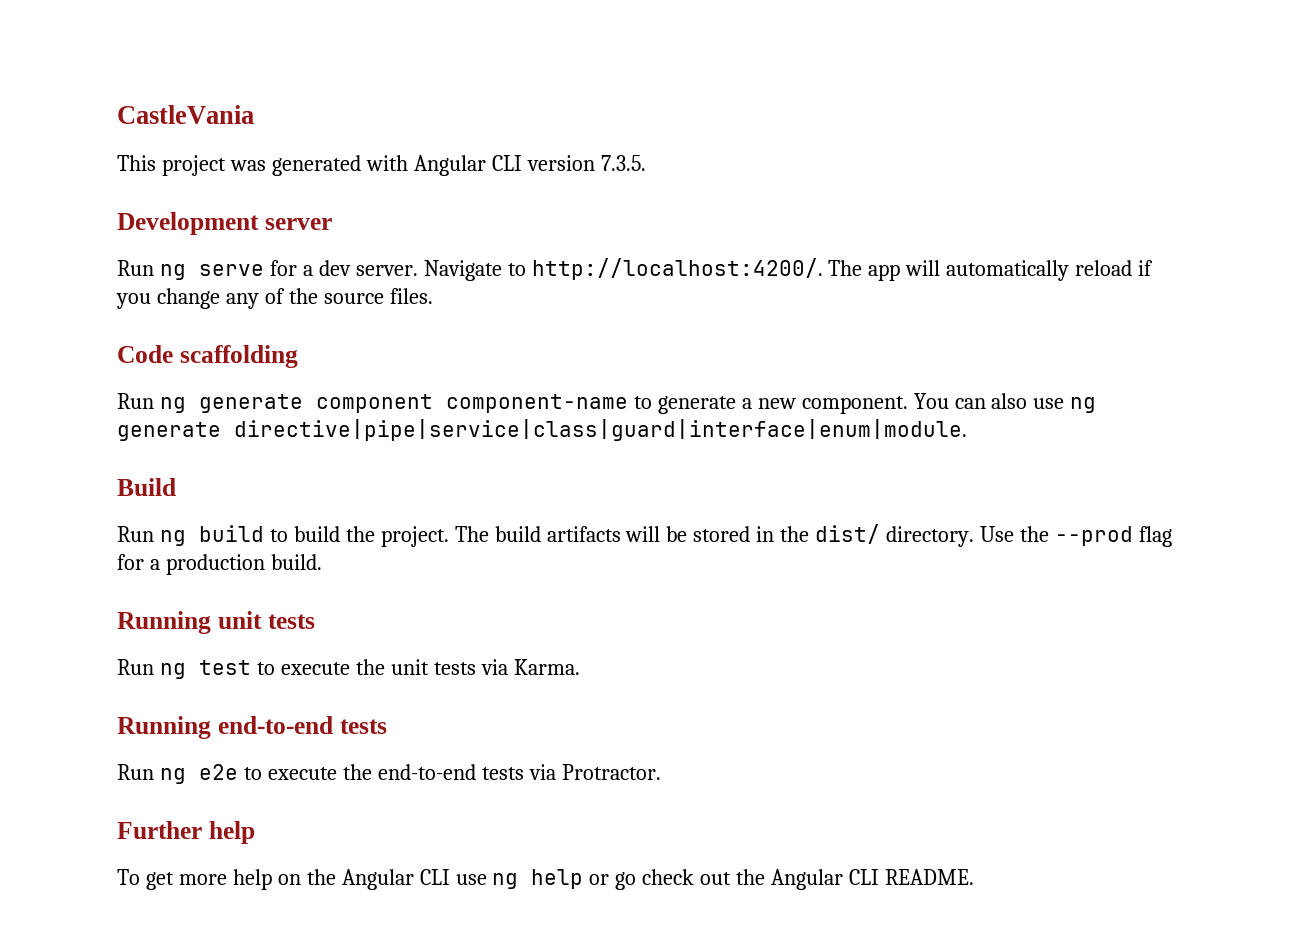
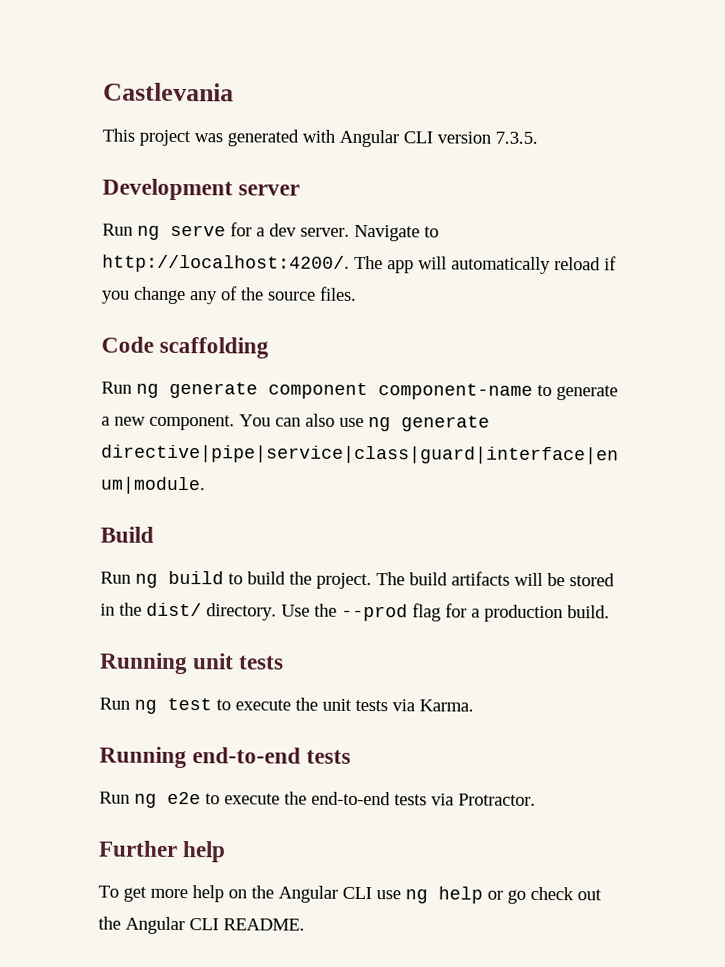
[117,105,254,124] CastleVania -> [103,82,234,102] Castlevania

